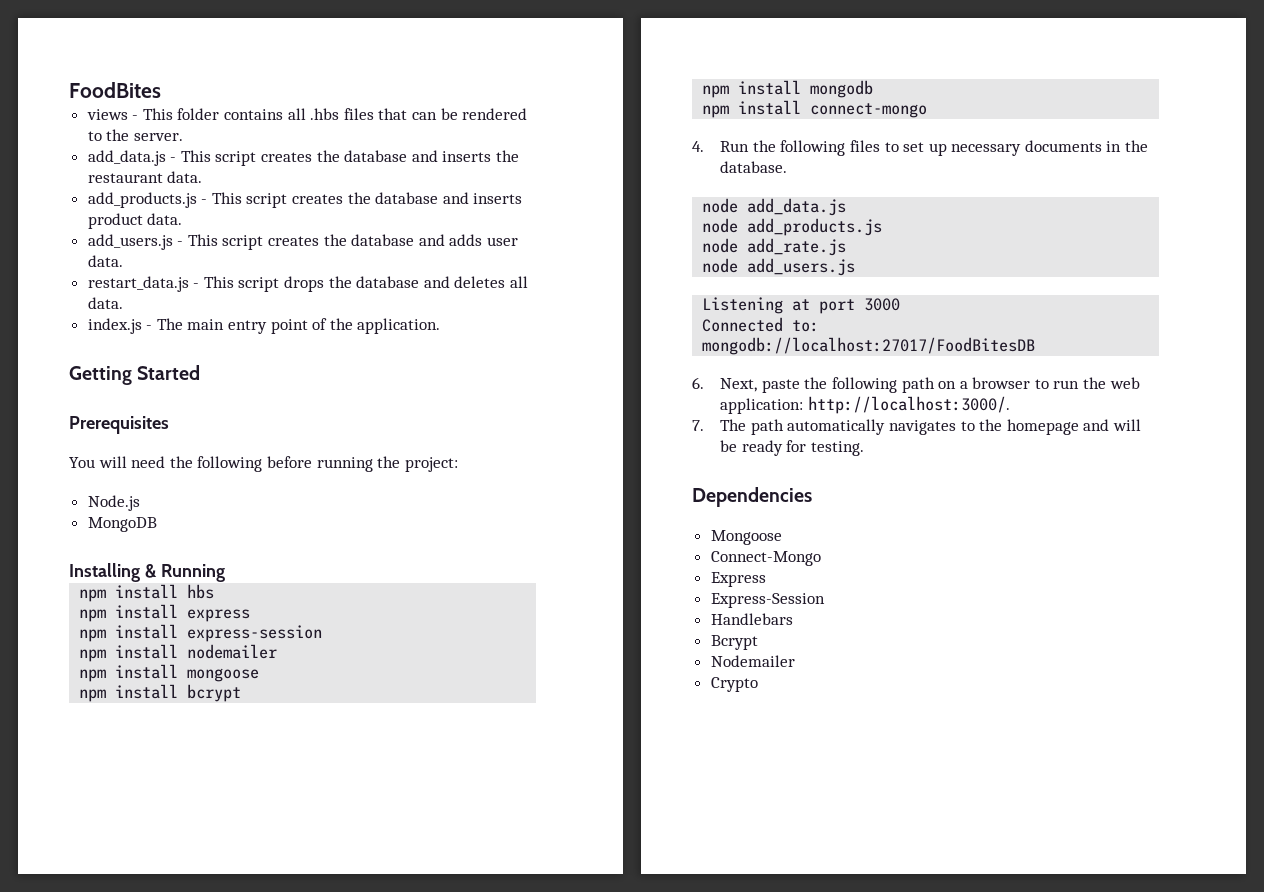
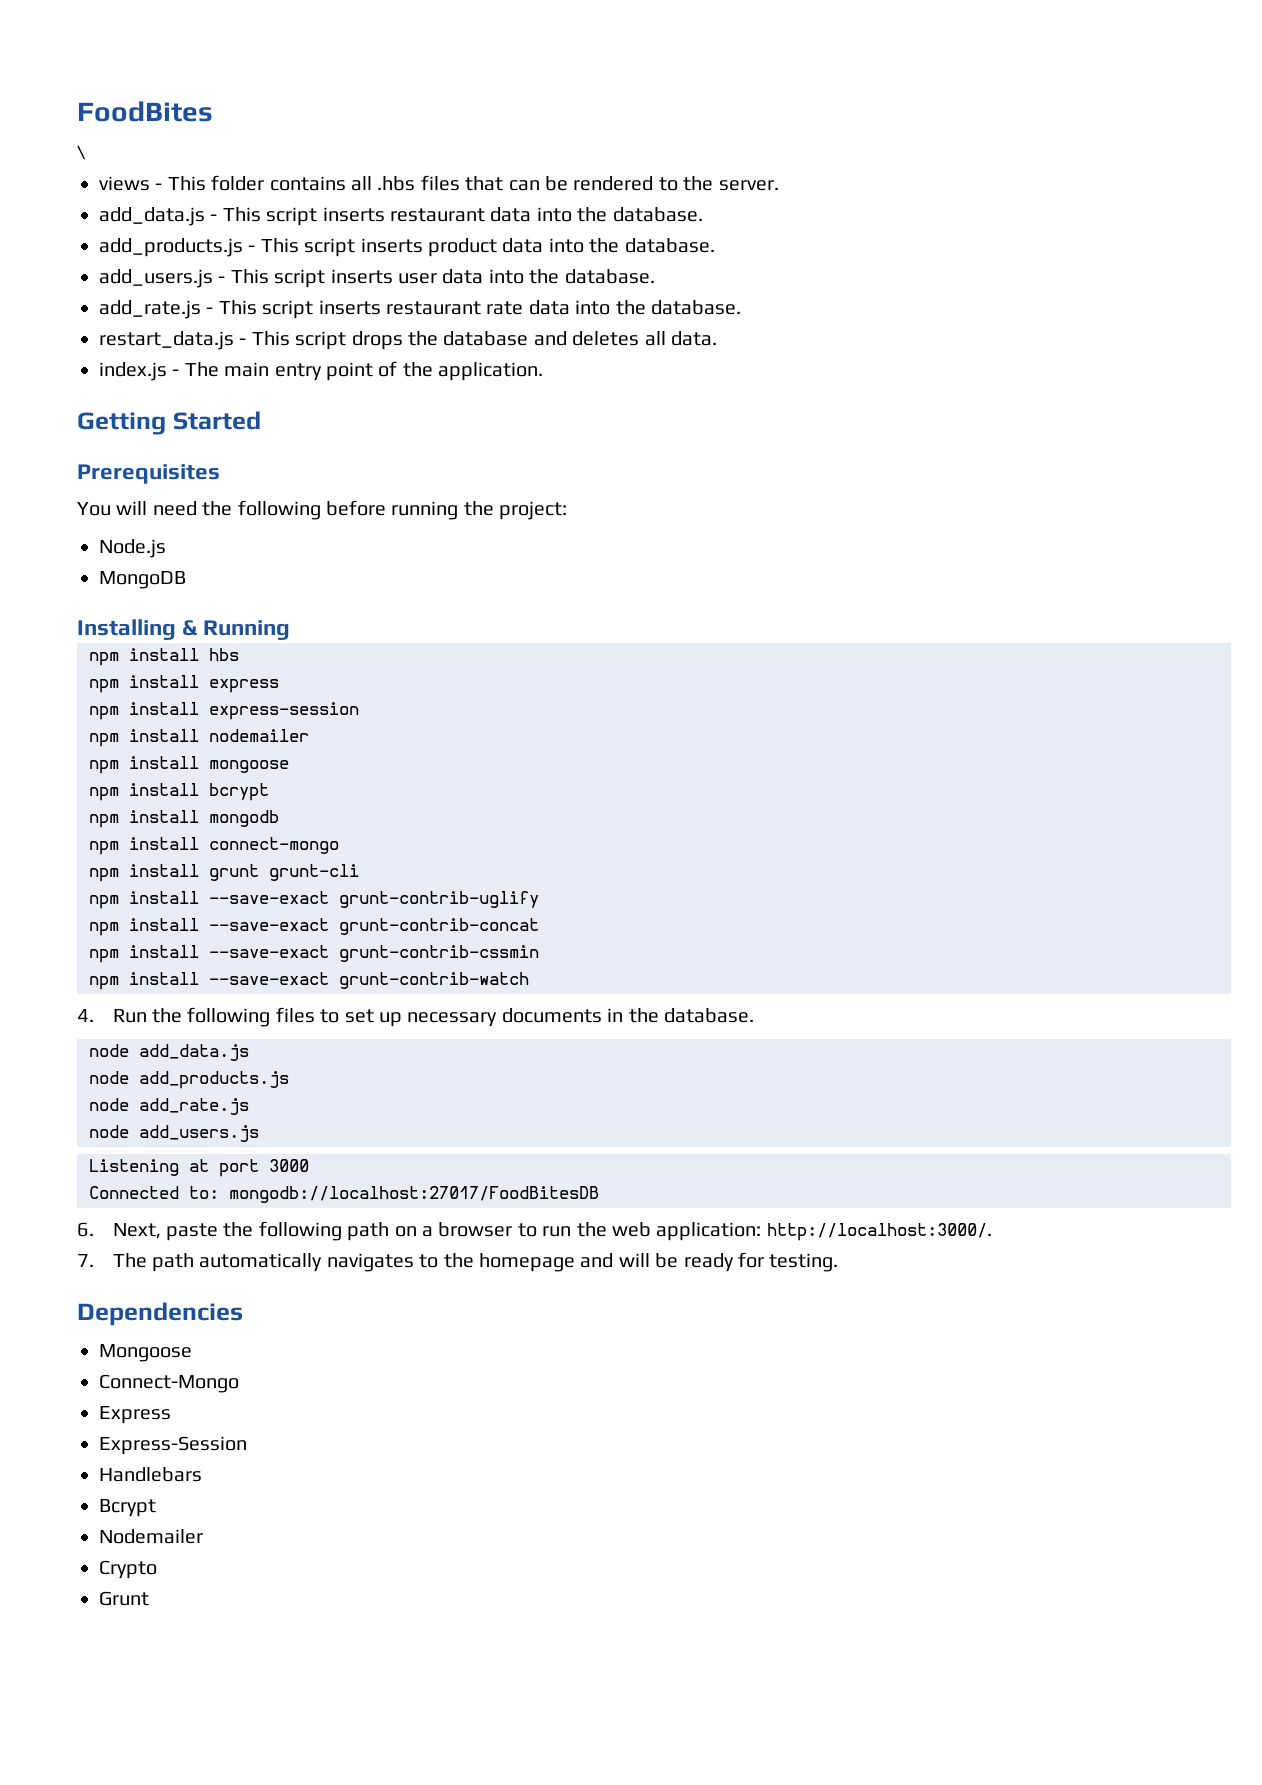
(161, 90) none -> [77,145,86,160] // \
[261,150,520,162] [87,171,203,183] [87,192,523,208] [87,213,183,229] [87,234,519,250] [87,255,123,267] creates the database and inserts the restaurant data. // add_products.js - This script creates the database and inserts product data. // add_users.js - This script creates the database and adds user data. -> [322,207,703,222] [99,238,715,257] [99,269,655,288] [99,300,741,319] inserts restaurant data into the database. // add_products.js - This script inserts product data into the database. // add_users.js - This script inserts user data into the database. // add_rate.js - This script inserts restaurant rate data into the database.
(928, 110) none -> [89,864,359,882] [89,891,539,909] [89,918,539,936] [89,945,539,963] [89,972,529,990] // npm install grunt grunt-cli // npm install --save-exact grunt-contrib-uglify // npm install --save-exact grunt-contrib-concat // npm install --save-exact grunt-contrib-cssmin // npm install --save-exact grunt-contrib-watch
(758, 684) none -> [99,1591,149,1606] // Grunt

